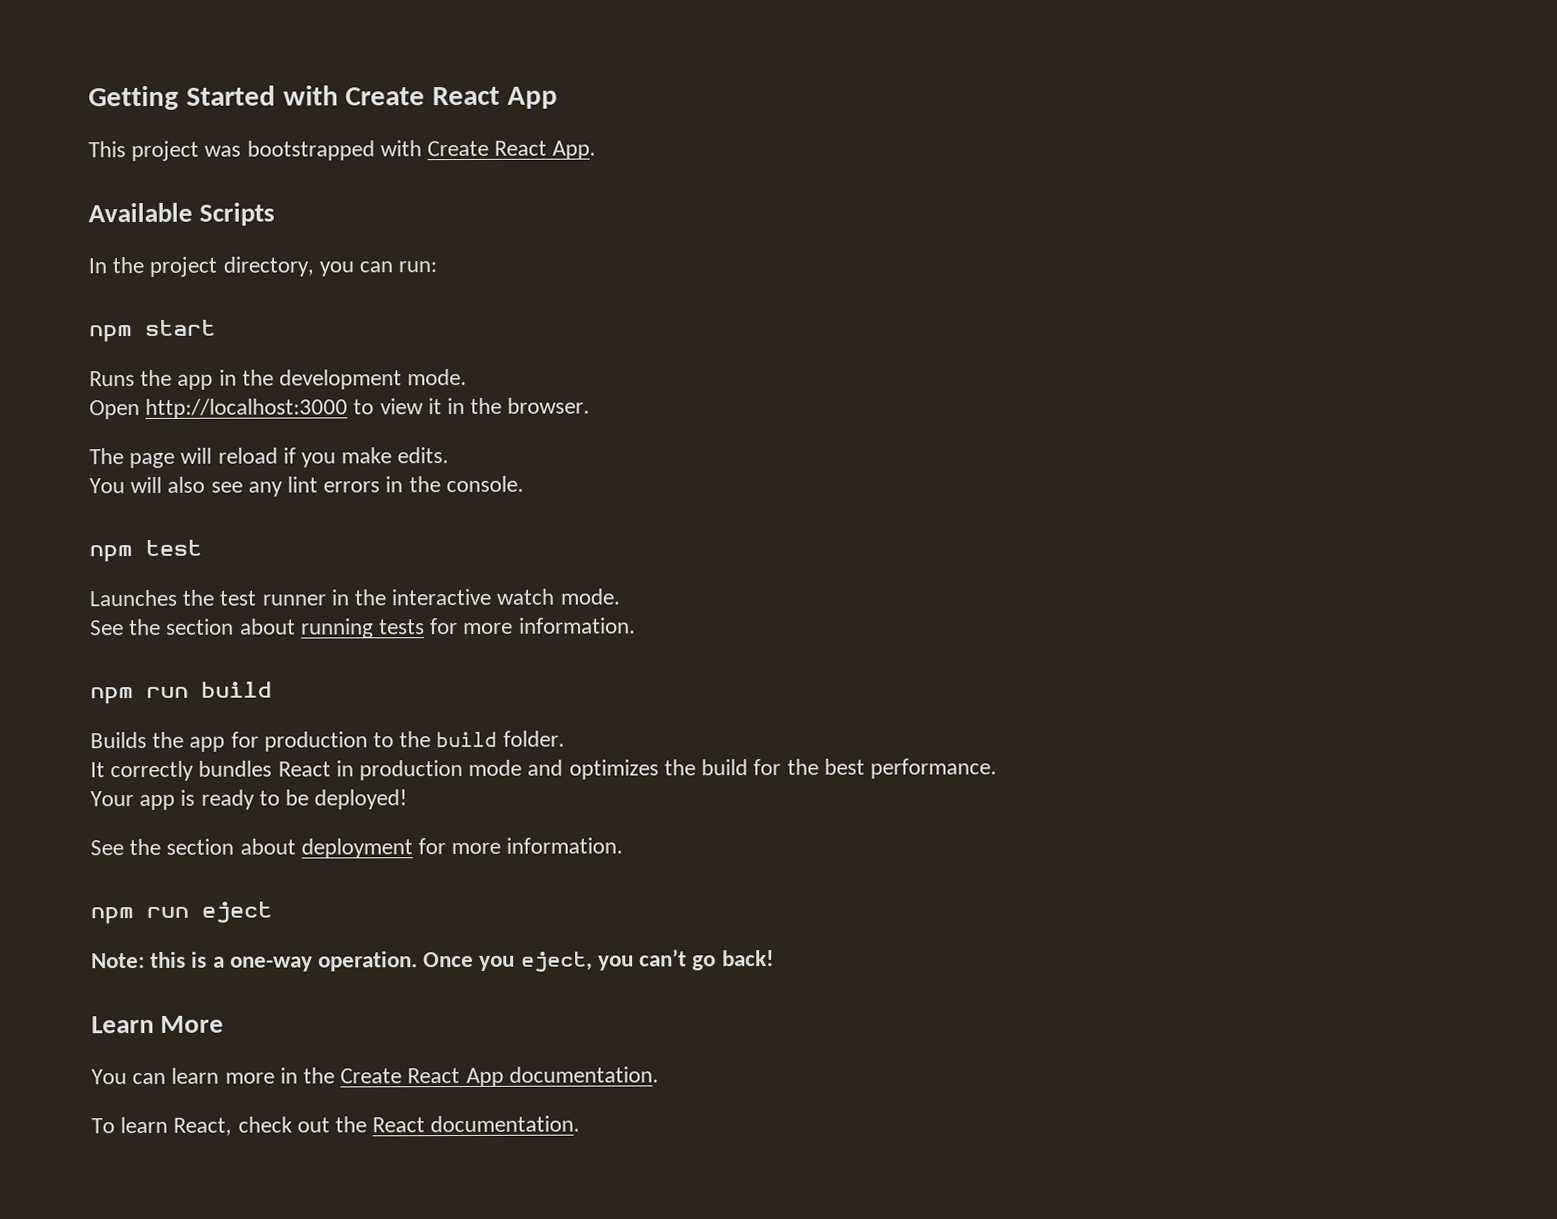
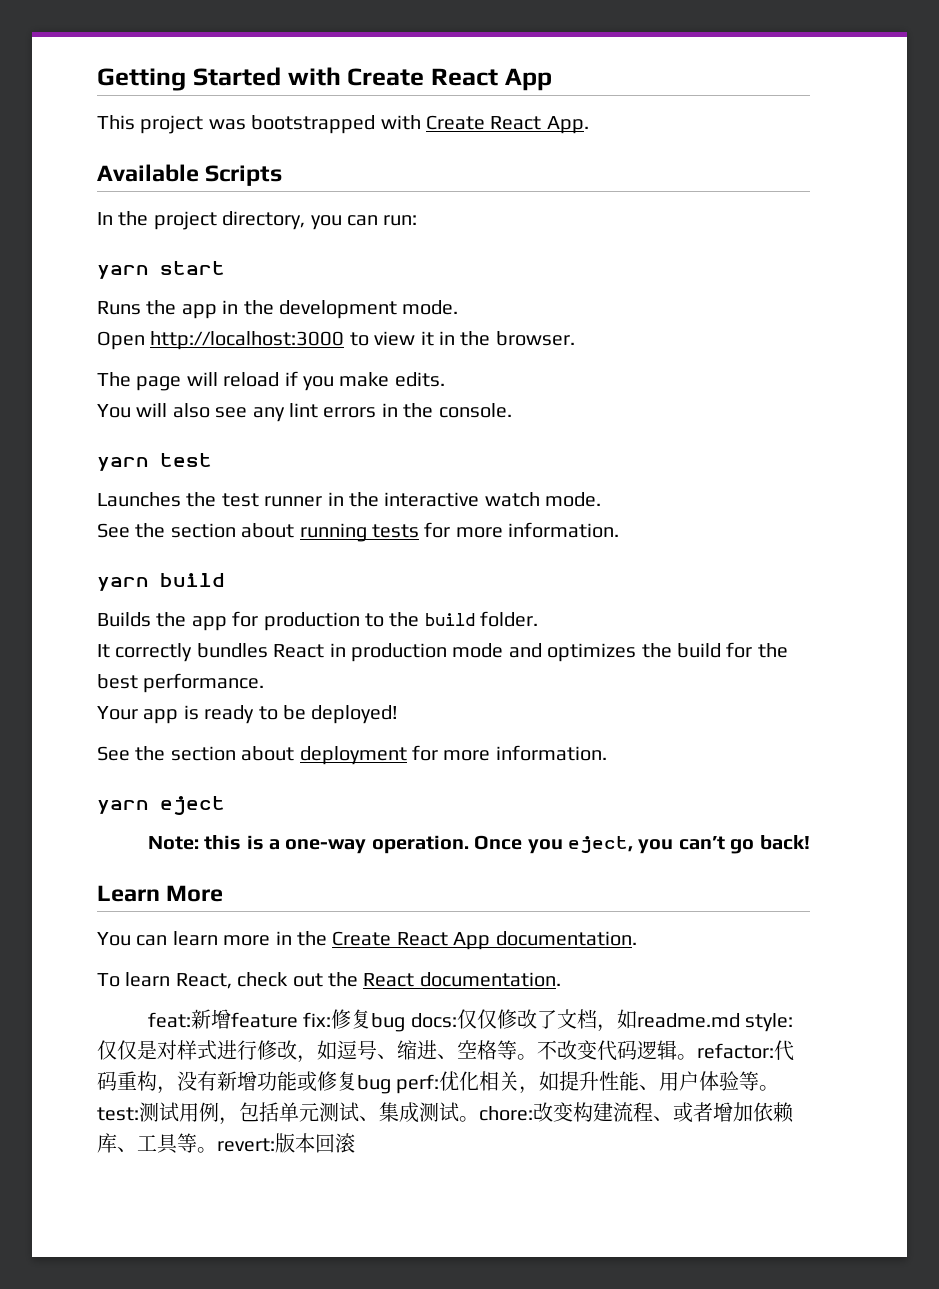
[89,325,133,343] npm -> [97,265,149,279] yarn
[89,545,133,563] npm -> [97,457,149,471] yarn
[90,686,189,705] npm run -> [97,577,149,591] yarn
[90,906,189,925] npm run -> [97,800,149,814] yarn
(581, 1124) none -> [147,1009,794,1032] [97,1040,794,1063] [97,1071,780,1094] [97,1102,794,1125] [97,1133,355,1154] // feat:新增feature fix:修复bug docs:仅仅修改了文档，如readme.md style:仅仅是对样式进行修改，如逗号、缩进、空格等。不改变代码逻辑。refactor:代码重构，没有新增功能或修复bug perf:优化相关，如提升性能、用户体验等。test:测试用例，包括单元测试、集成测试。chore:改变构建流程、或者增加依赖库、工具等。revert:版本回滚

